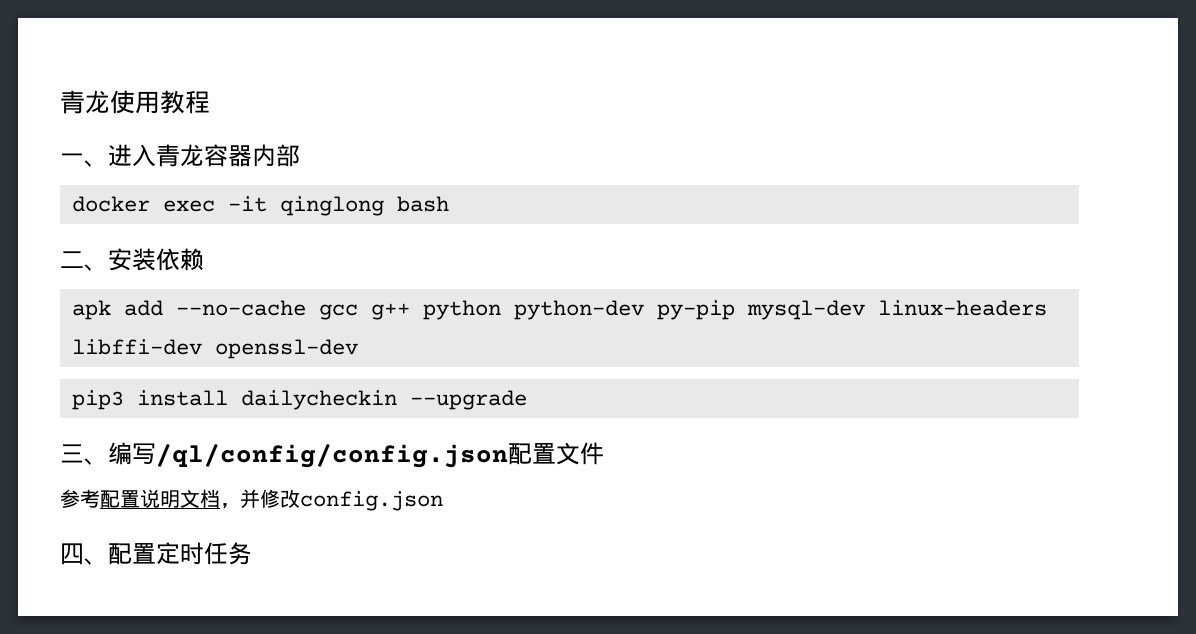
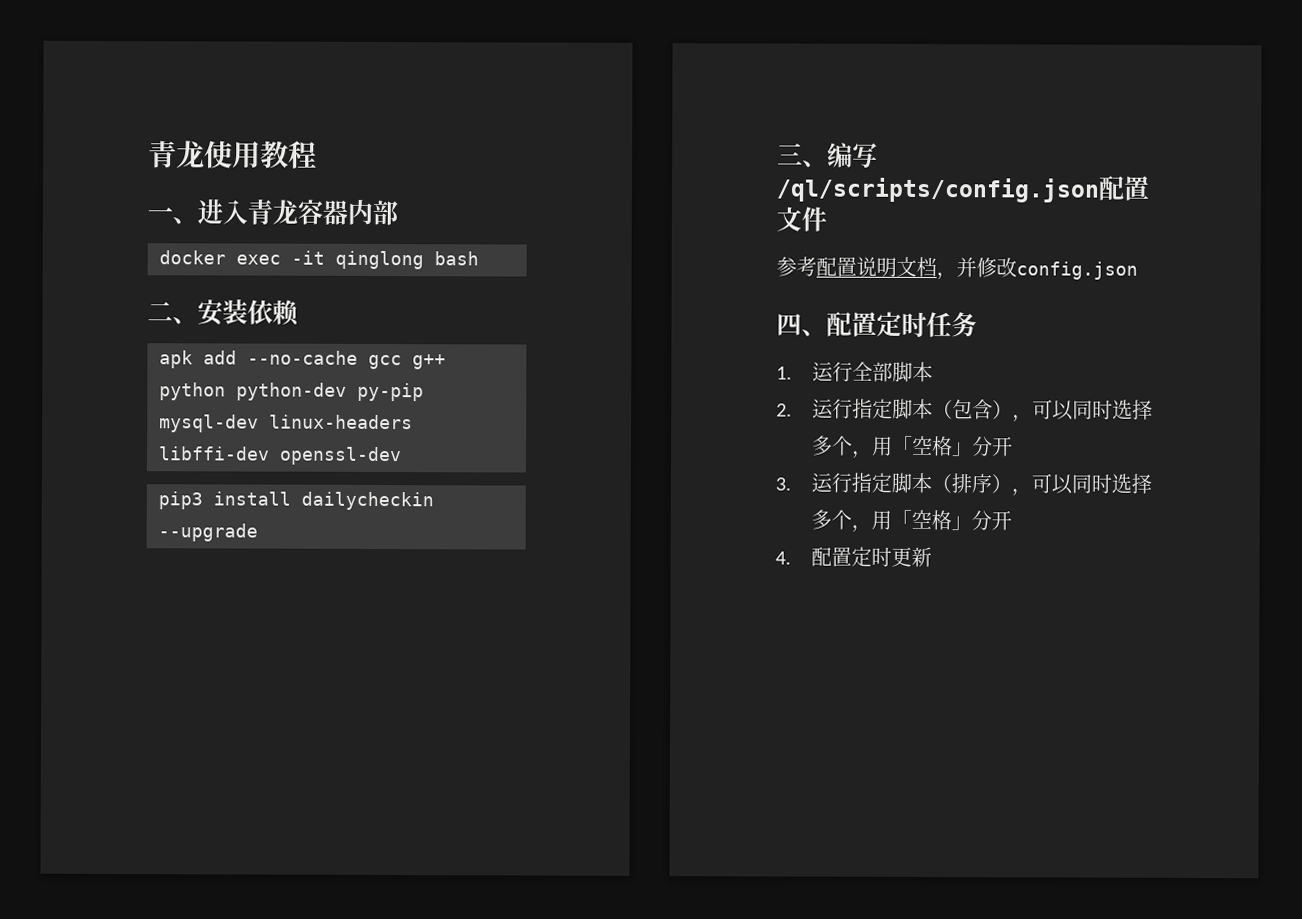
[156,444,508,468] /ql/config/config.json -> [776,177,1100,203] /ql/scripts/config.json
(252, 553) none -> [776,361,934,383] [776,398,1154,423] [812,435,1014,459] [775,472,1153,497] [811,509,1013,533] [775,546,933,568] // 1.运行全部脚本 // 2.运行指定脚本（包含），可以同时选择多个，用「空格」分开 // 3.运行指定脚本（排序），可以同时选择多个，用「空格」分开 // 4.配置定时更新

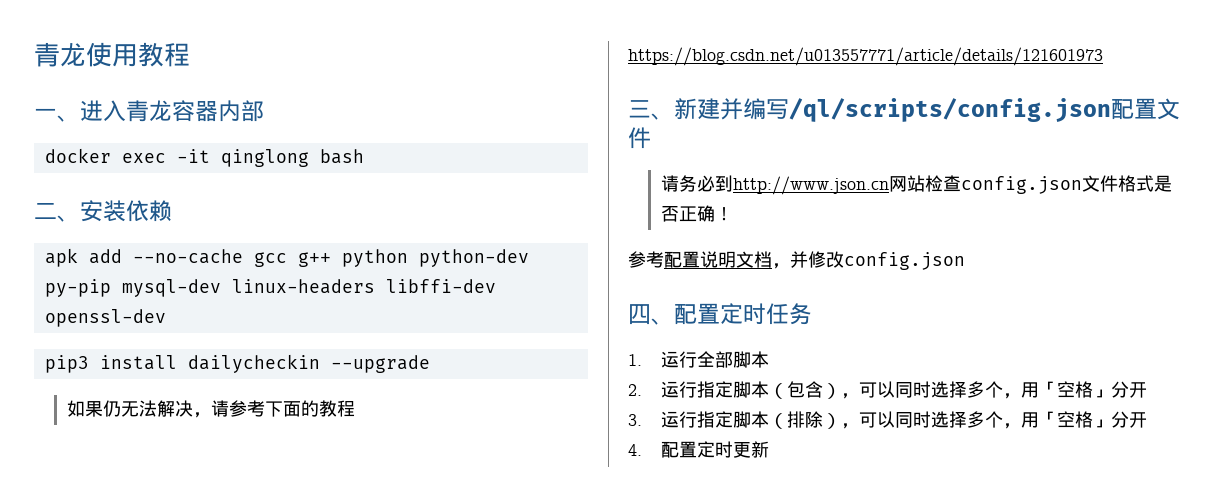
(258, 532) none -> [66,400,355,418] [628,47,1103,66] // 如果仍无法解决，请参考下面的教程 // https://blog.csdn.net/u013557771/article/details/121601973
(828, 164) none -> [674,98,743,120] 新建并
(827, 219) none -> [660,175,1172,195] [660,205,733,222] // 请务必到http://www.json.cn网站检查config.json文件格式是否正确！
[971,473,993,494] 序 -> [804,411,823,428] 除

